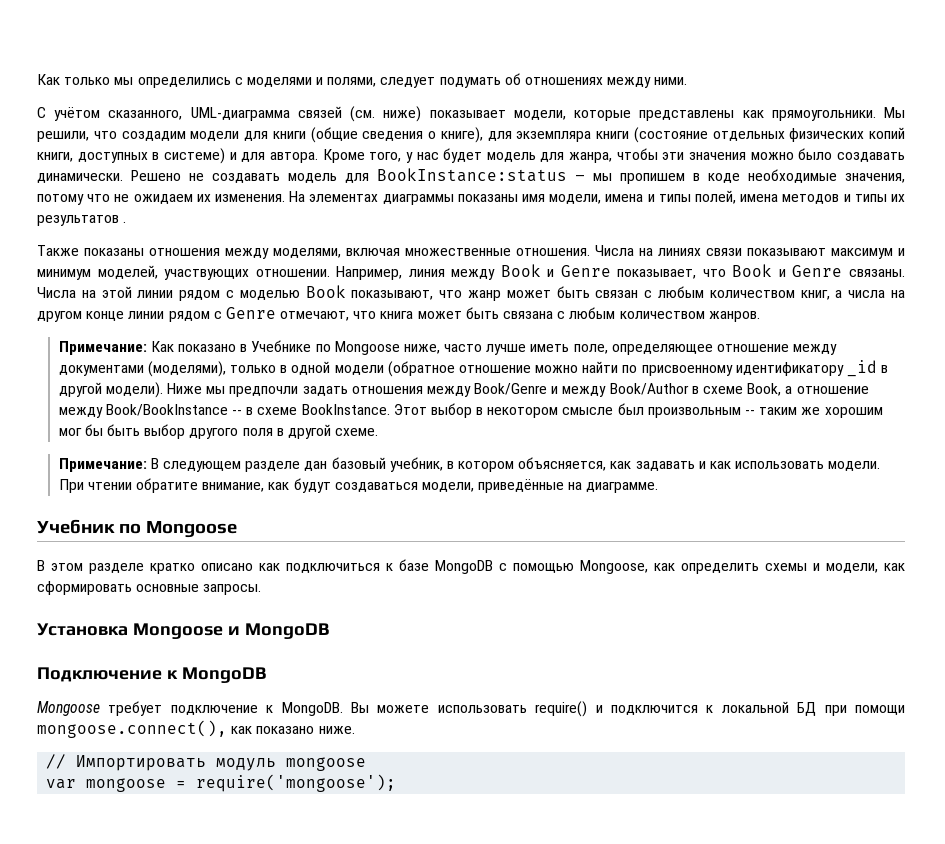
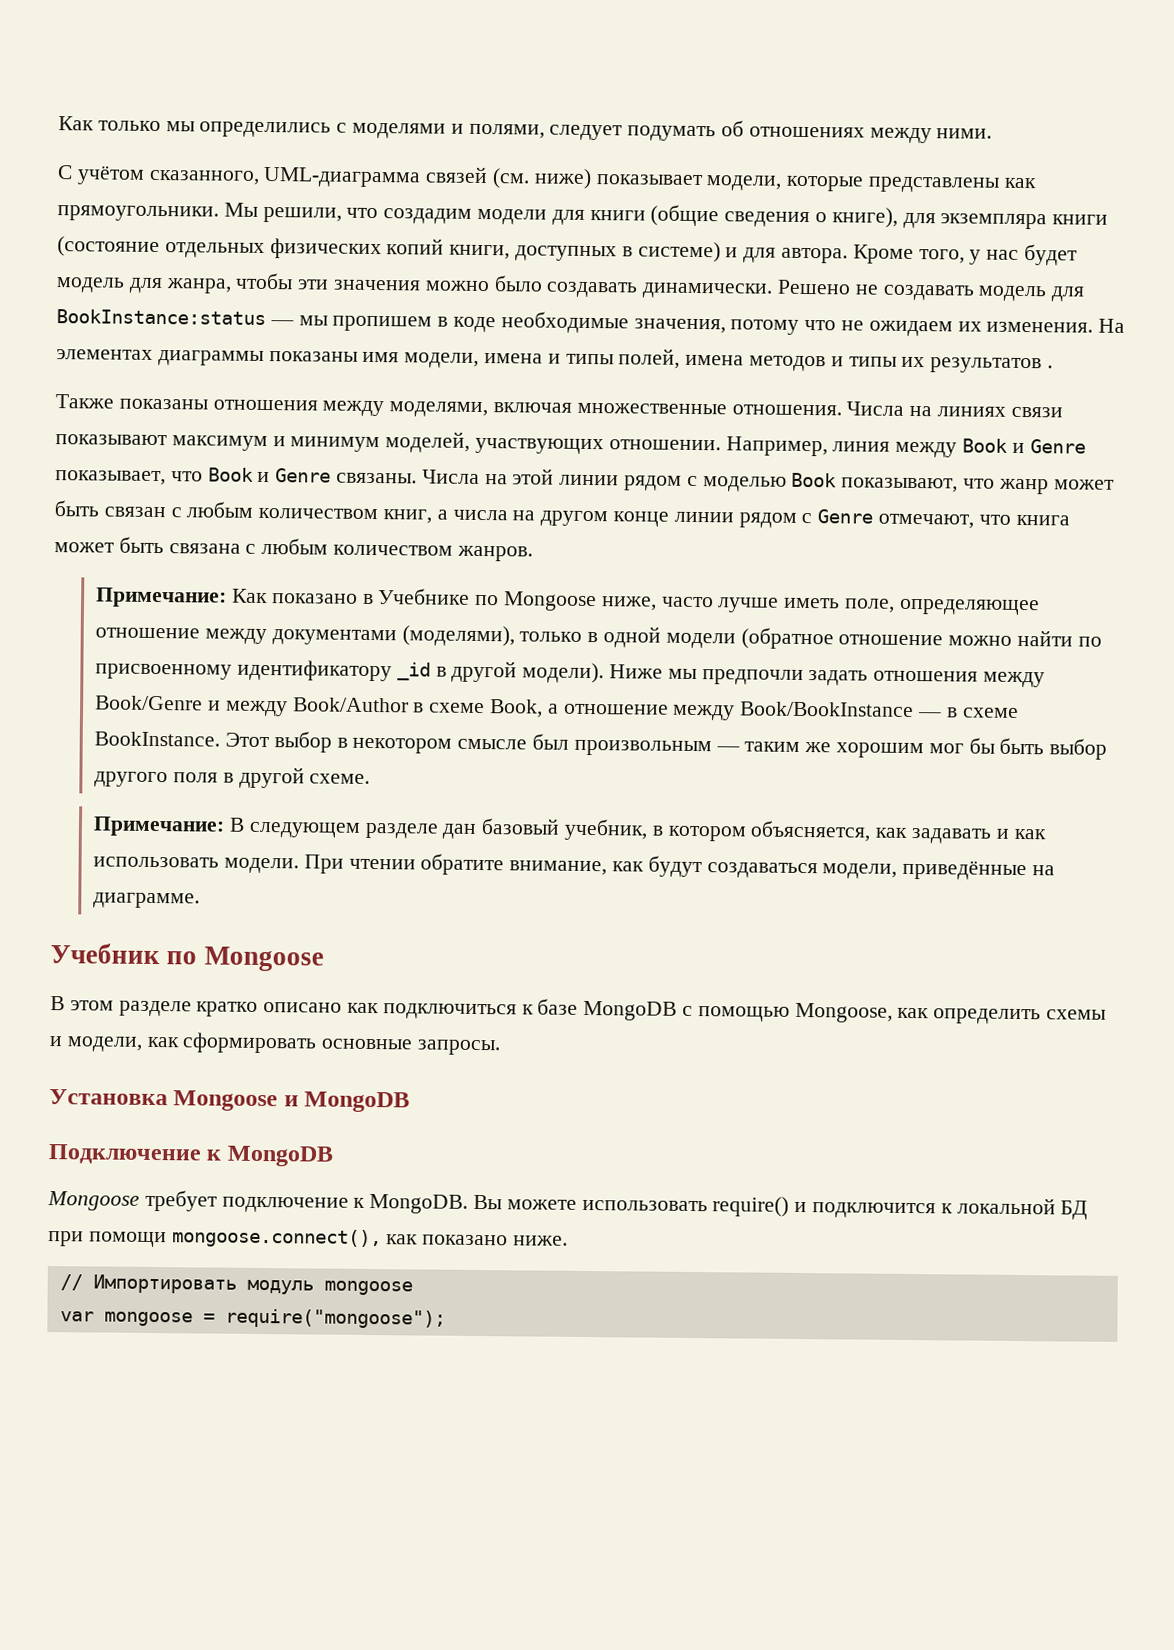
[231,410,242,415] -- -> [917,712,942,718] —
[744,410,755,415] -- -> [715,746,740,752] —
[196,774,397,792] require('mongoose'); -> [224,1308,446,1329] require("mongoose");

